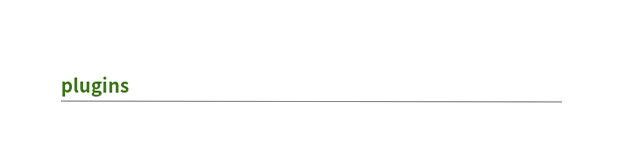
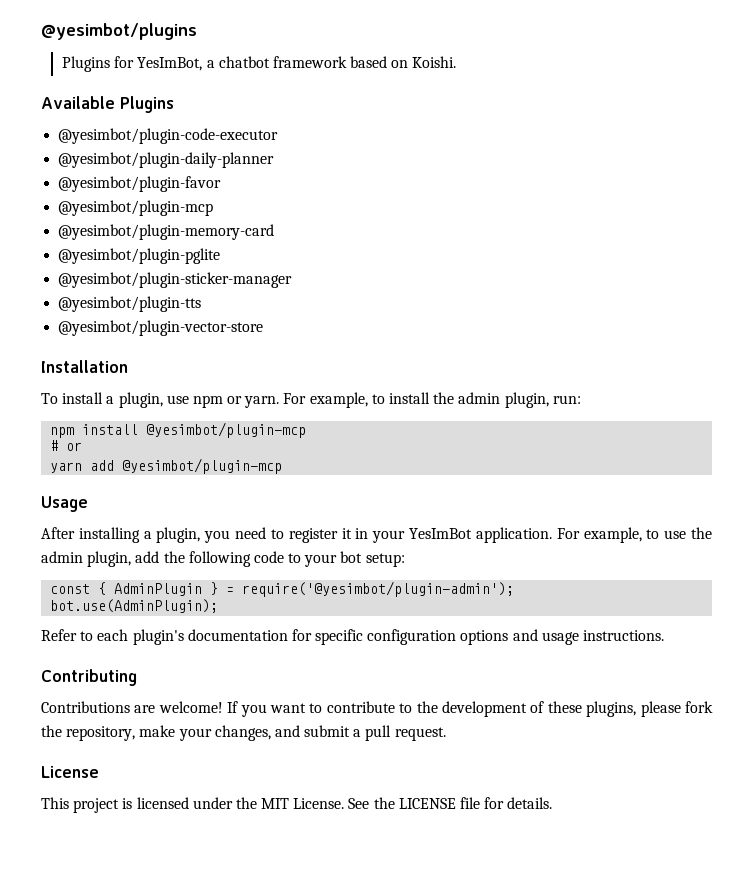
[60,76,130,97] plugins -> [41,23,197,40] [62,56,457,72] [41,96,174,113] [58,128,279,144] [58,152,275,168] [58,176,222,192] [58,200,214,216] [58,224,275,240] [58,248,221,264] [58,272,293,288] [58,296,202,312] [58,320,264,336] [41,360,128,373] [41,392,581,408] [50,422,307,438] [50,440,83,451] [50,458,283,474] [41,496,88,512] [41,527,713,543] [41,551,405,567] [50,581,515,597] [50,599,219,613] [41,629,665,645] [41,669,137,686] [41,701,713,717] [41,725,446,741] [41,766,99,778] [41,797,553,813] @yesimbot/plugins // Plugins for YesImBot, a chatbot framework based on Koishi. // Available Plugins // @yesimbot/plugin-code-executor // @yesimbot/plugin-daily-planner // @yesimbot/plugin-favor // @yesimbot/plugin-mcp // @yesimbot/plugin-memory-card // @yesimbot/plugin-pglite // @yesimbot/plugin-sticker-manager // @yesimbot/plugin-tts // @yesimbot/plugin-vector-store // Installation // To install a plugin, use npm or yarn. For example, to install the admin plugin, run: // npm install @yesimbot/plugin-mcp // # or // yarn add @yesimbot/plugin-mcp // Usage // After installing a plugin, you need to register it in your YesImBot application. For example, to use the admin plugin, add the following code to your bot setup: // const { AdminPlugin } = require('@yesimbot/plugin-admin'); // bot.use(AdminPlugin); // Refer to each plugin's documentation for specific configuration options and usage instructions. // Contributing // Contributions are welcome! If you want to contribute to the development of these plugins, please fork the repository, make your changes, and submit a pull request. // License // This project is licensed under the MIT License. See the LICENSE file for details.

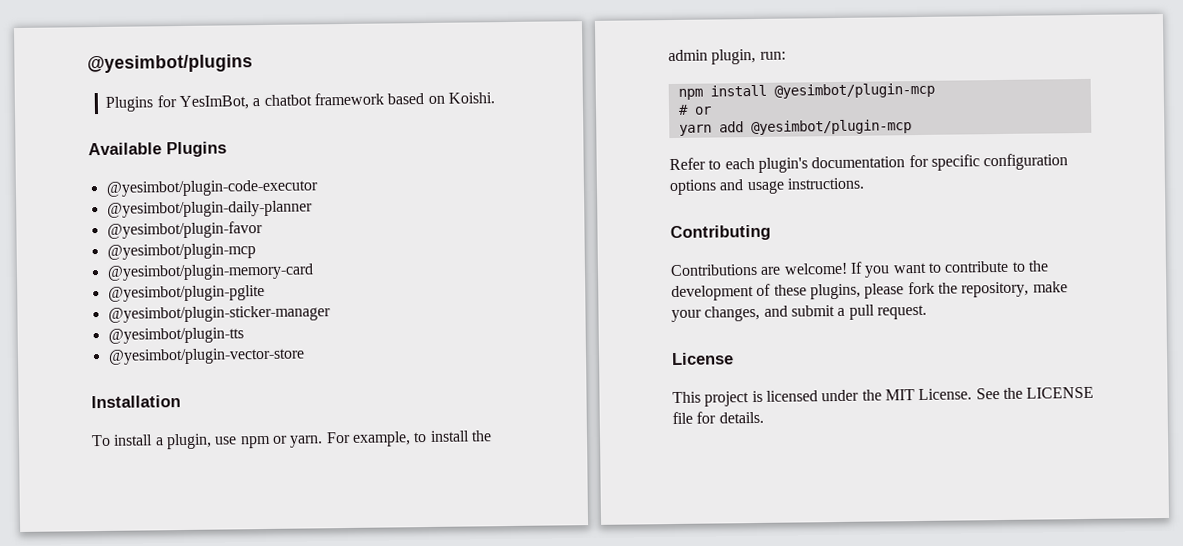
[41,496,88,512] [41,527,713,543] [41,551,405,567] [50,581,515,597] [50,599,219,613] // Usage // After installing a plugin, you need to register it in your YesImBot application. For example, to use the admin plugin, add the following code to your bot setup: // const { AdminPlugin } = require('@yesimbot/plugin-admin'); // bot.use(AdminPlugin); -> (912, 127) none

